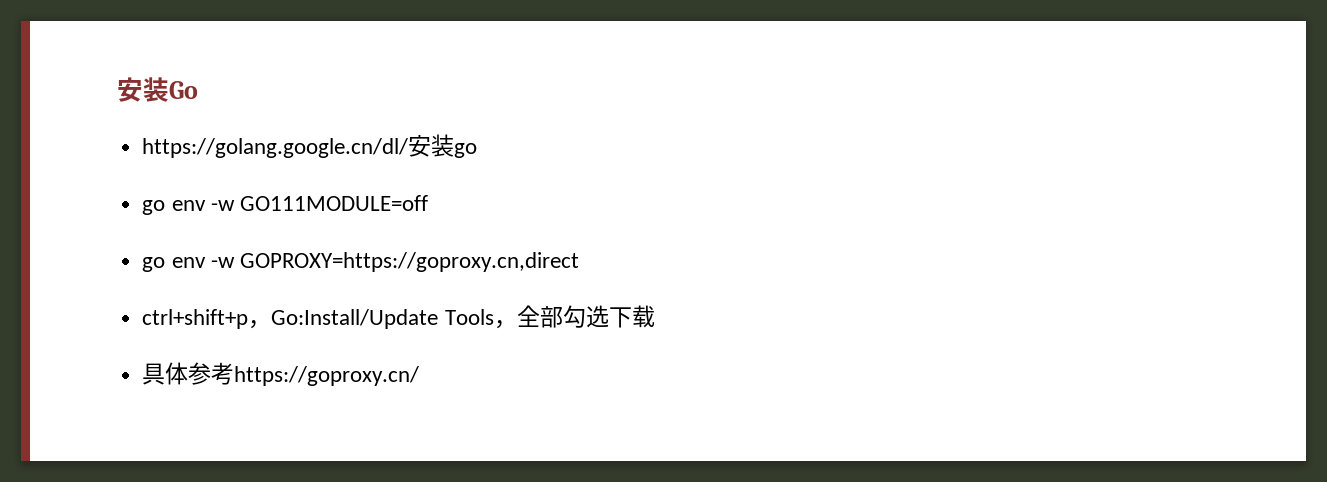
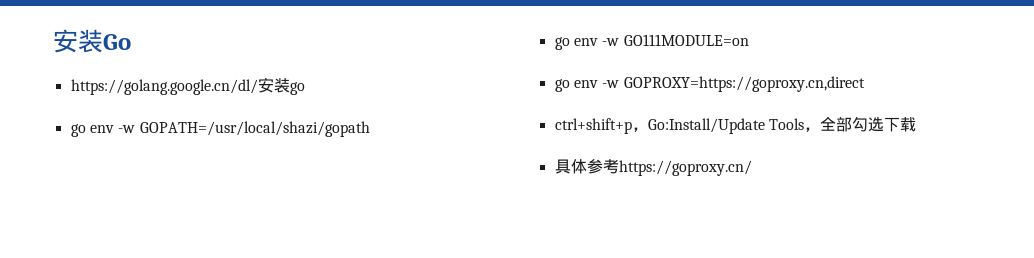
[239,195,428,211] GO111MODULE=off -> [139,121,370,137] [554,34,749,50] GOPATH=/usr/local/shazi/gopath // go env -w GO111MODULE=on

